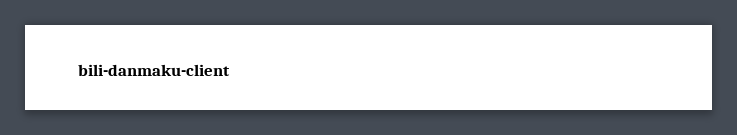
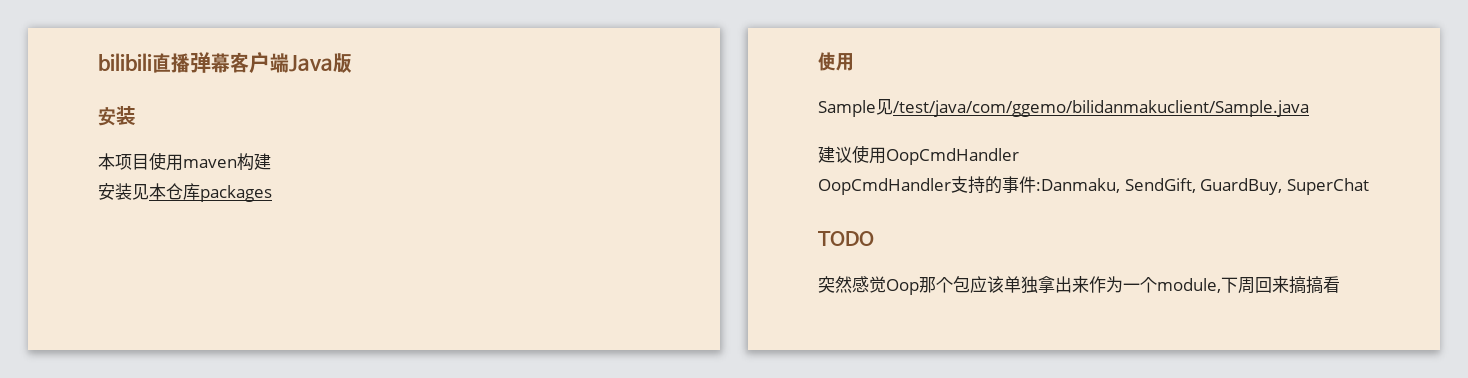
[78,64,230,76] bili-danmaku-client -> [98,52,352,74] [98,106,136,126] [98,152,271,171] [98,183,272,202] [818,52,854,71] [818,99,1309,117] [818,145,1019,165] [818,176,1369,195] [818,231,874,246] [818,276,1340,295] bilibili直播弹幕客户端Java版 // 安装 // 本项目使用maven构建 // 安装见本仓库packages // 使用 // Sample见/test/java/com/ggemo/bilidanmakuclient/Sample.java // 建议使用OopCmdHandler // OopCmdHandler支持的事件:Danmaku, SendGift, GuardBuy, SuperChat // TODO // 突然感觉Oop那个包应该单独拿出来作为一个module,下周回来搞搞看

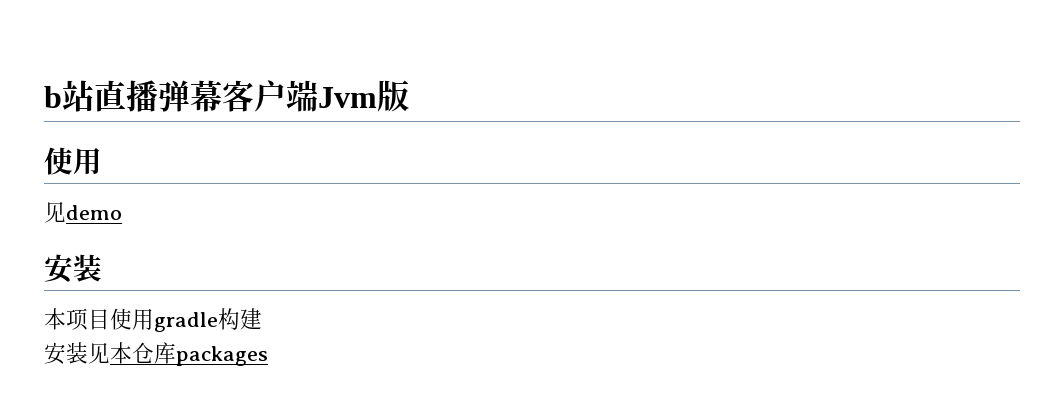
[98,53,152,71] bilibili -> [44,80,94,112] b站
[289,55,333,72] Java -> [318,87,377,108] Jvm
(352, 63) none -> [44,147,102,175] [44,201,122,223] // 使用 // 见demo
[183,159,237,168] maven -> [154,312,218,332] gradle
[818,52,854,71] [818,99,1309,117] [818,145,1019,165] [818,176,1369,195] [818,231,874,246] [818,276,1340,295] // 使用 // Sample见/test/java/com/ggemo/bilidanmakuclient/Sample.java // 建议使用OopCmdHandler // OopCmdHandler支持的事件:Danmaku, SendGift, GuardBuy, SuperChat // TODO // 突然感觉Oop那个包应该单独拿出来作为一个module,下周回来搞搞看 -> (268, 356) none

